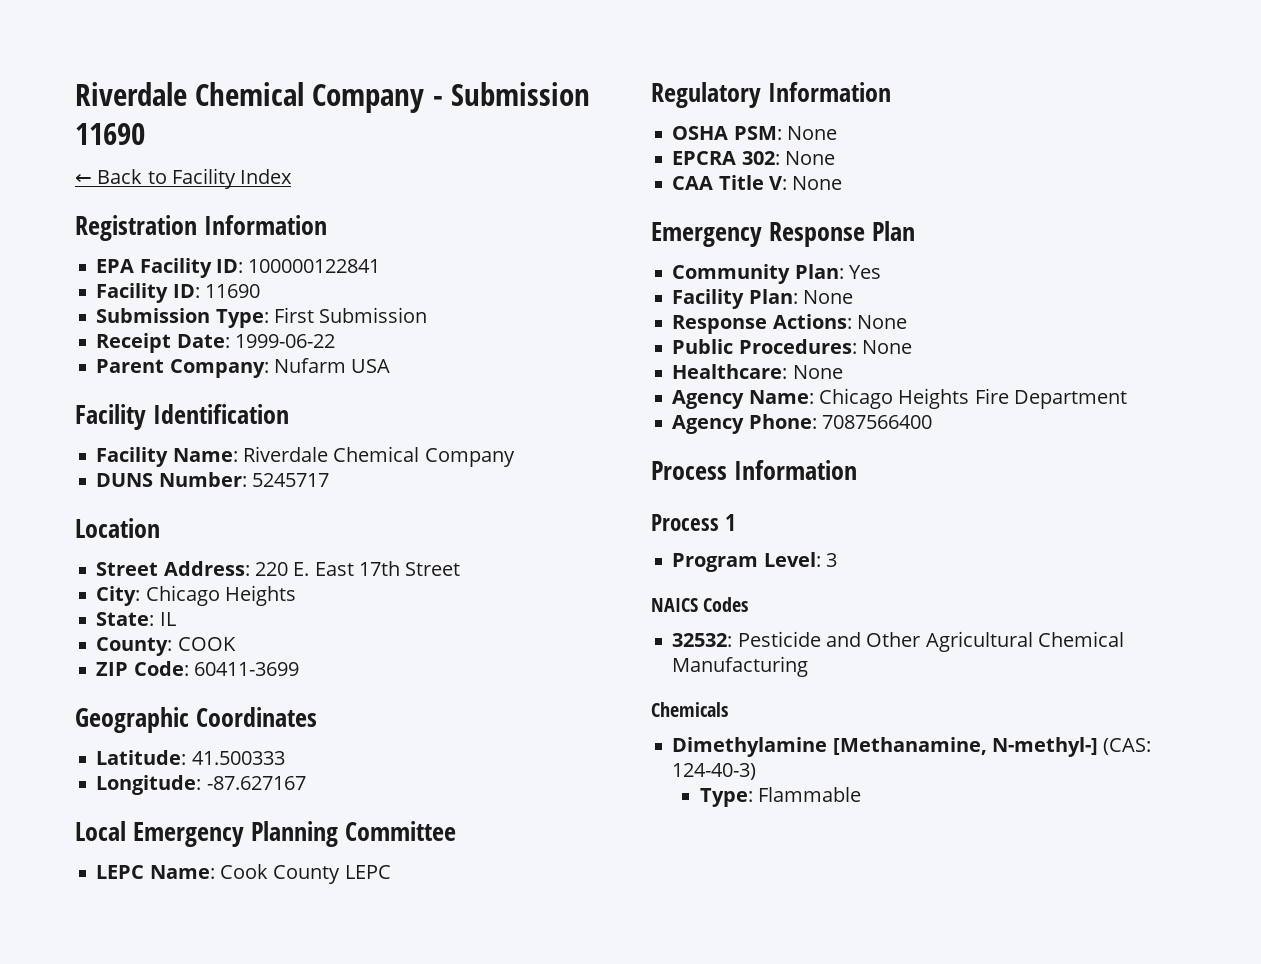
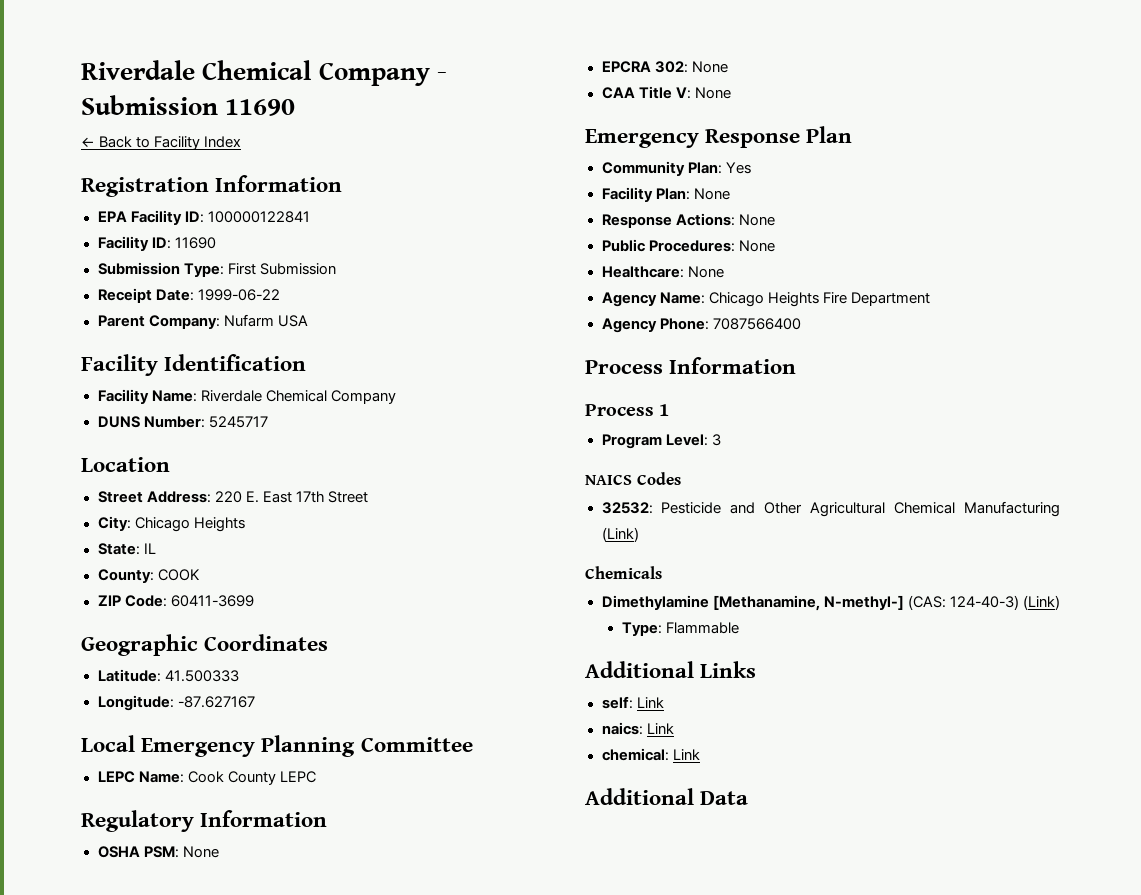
(809, 666) none -> [601,527,639,542] (Link)
(757, 771) none -> [1022,595,1060,610] (Link)
(861, 794) none -> [585,661,757,678] [601,696,664,709] [601,722,674,735] [601,748,700,761] [585,788,749,805] // Additional Links // self: Link // naics: Link // chemical: Link // Additional Data

